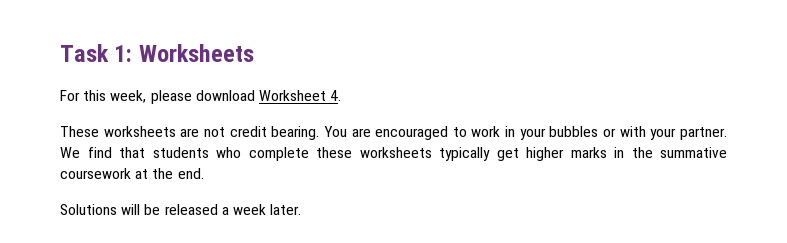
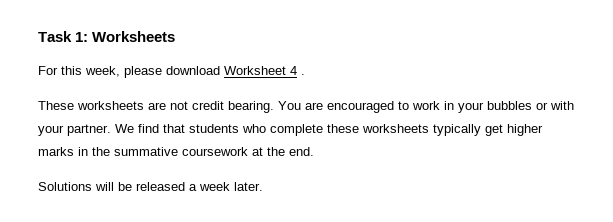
[330,90,342,101] 4. -> [290,66,305,75] 4 .

